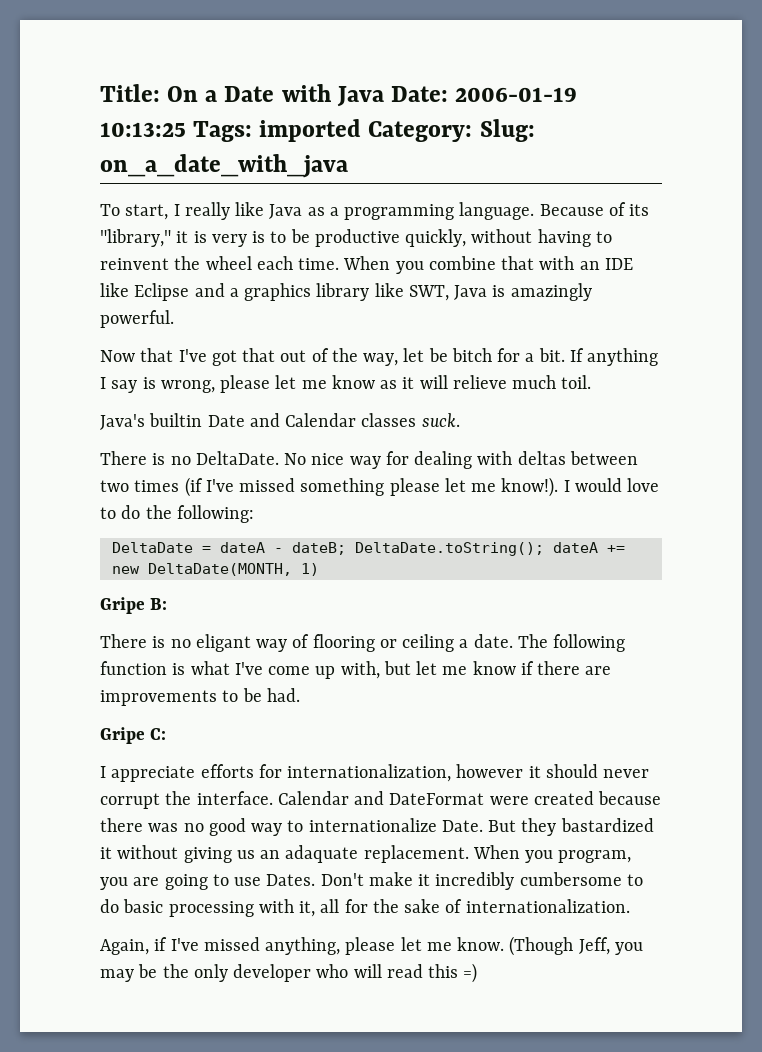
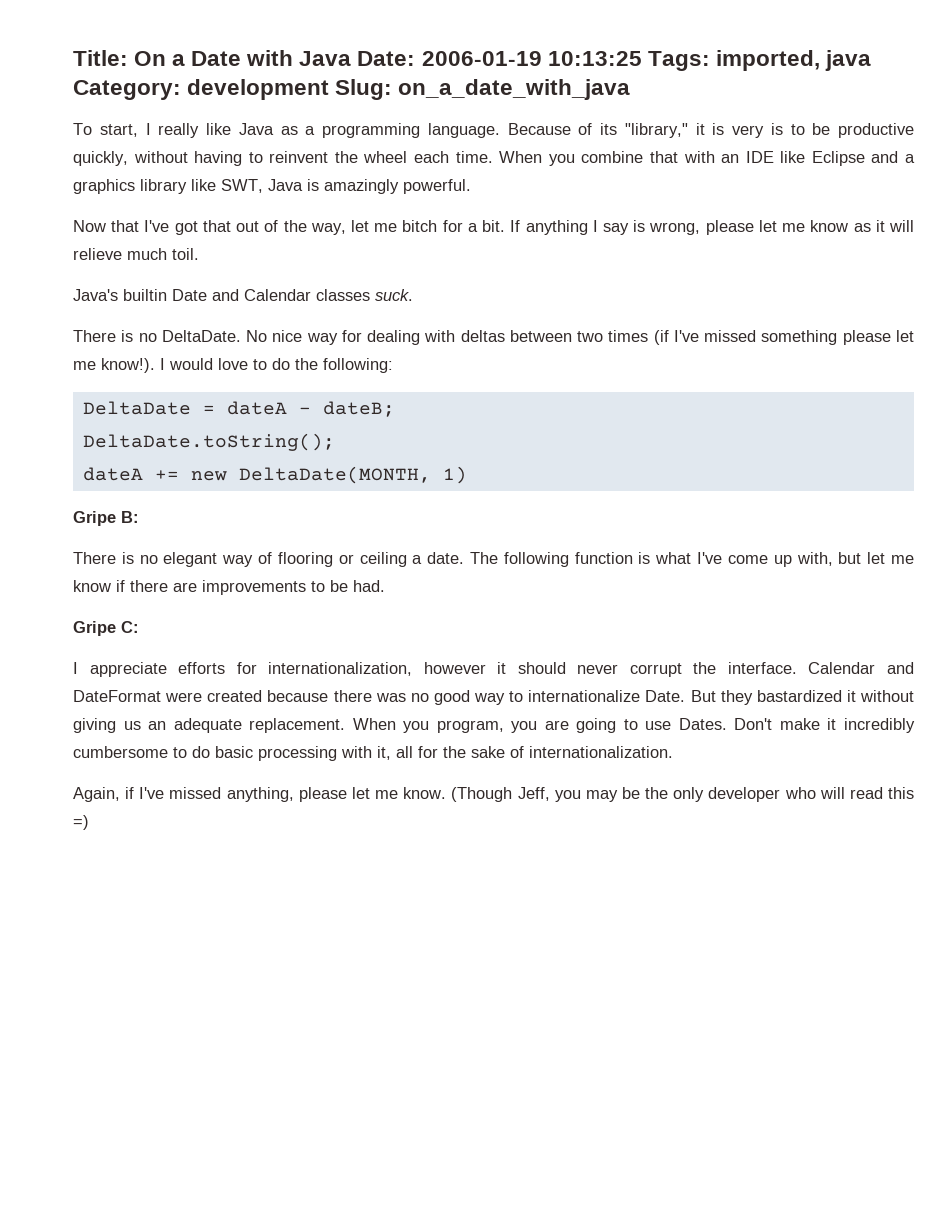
[259,119,473,142] imported Category: -> [715,50,871,71] [73,79,330,100] imported, java Category: development
[428,348,448,362] be -> [374,223,398,232] me
(346, 548) none -> (395, 409) //
(544, 549) none -> (335, 442) //
[195,634,251,652] eligant -> [163,552,218,567] elegant
[285,845,359,863] adaquate -> [173,718,242,733] adequate

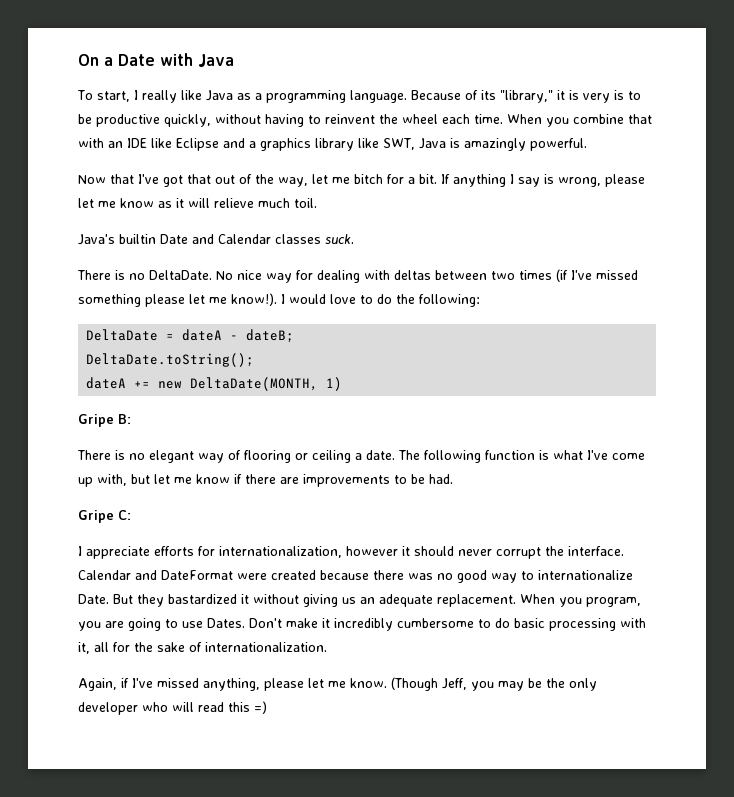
[73,50,128,66] Title: -> (78, 60) none
[357,50,871,71] [73,79,631,100] Date: 2006-01-19 10:13:25 Tags: imported, java Category: development Slug: on_a_date_with_java -> (234, 60) none

